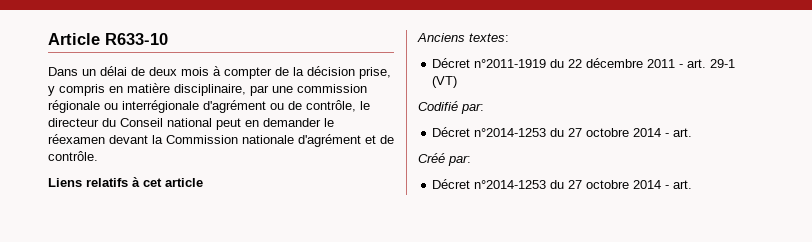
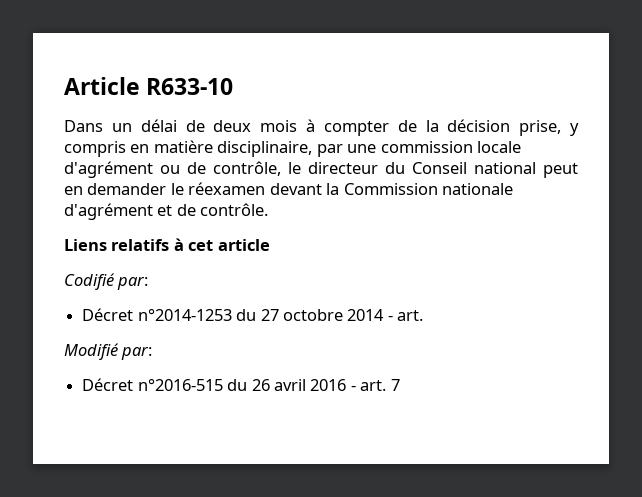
[48,100,199,113] régionale ou interrégionale -> [477,141,522,153] locale
[417,33,509,42] [432,58,736,68] [432,76,458,88] // Anciens textes: // Décret n°2011-1919 du 22 décembre 2011 - art. 29-1 (VT) -> (270, 245) none
[418,153,471,166] [432,179,693,189] Créé par: // Décret n°2014-1253 du 27 octobre 2014 - art. -> [64,343,153,360] [82,378,400,391] Modifié par: // Décret n°2016-515 du 26 avril 2016 - art. 7

